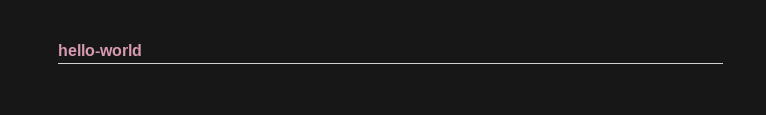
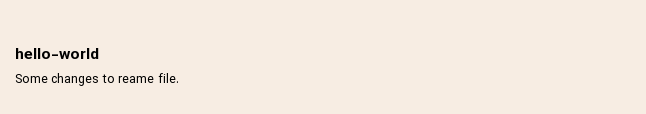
(142, 50) none -> [15,73,179,86] // Some changes to reame file.

